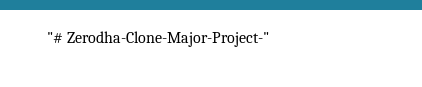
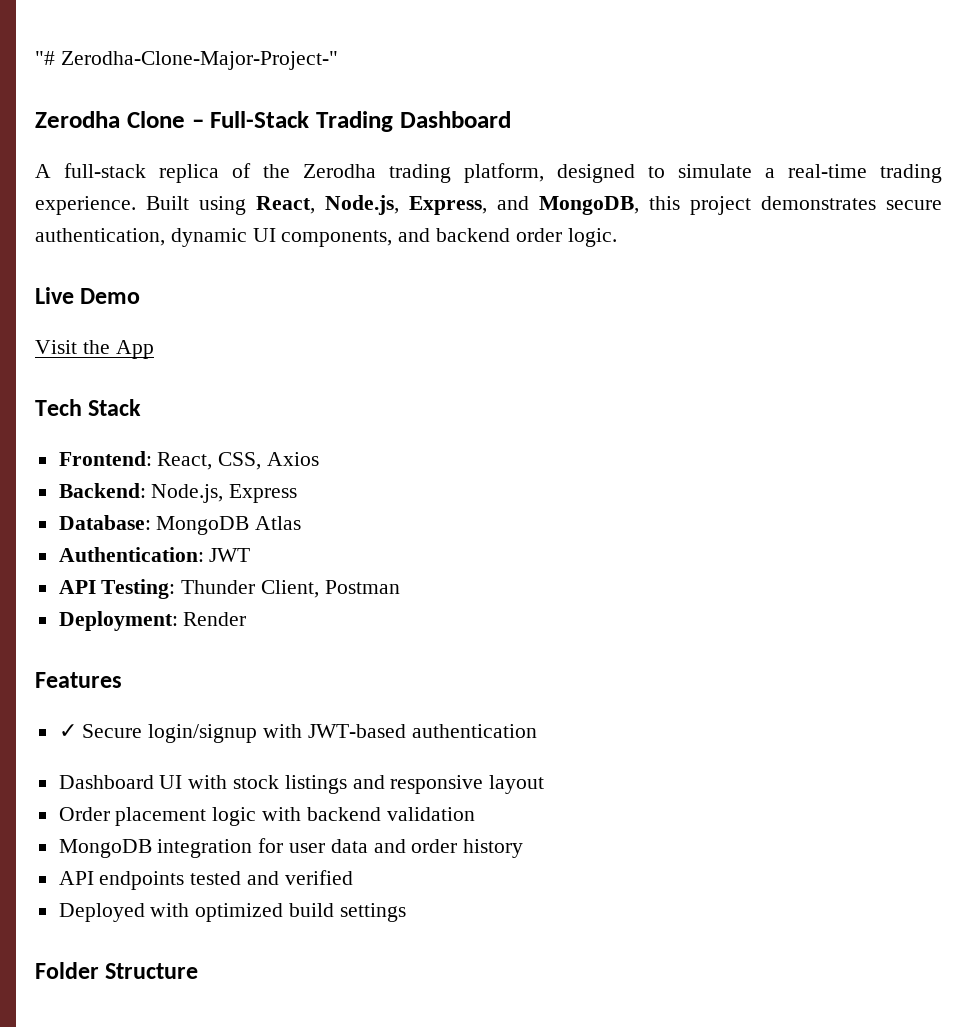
(270, 39) none -> [35,111,511,132] [35,163,942,183] [35,195,942,215] [35,228,617,247] [35,287,141,304] [35,340,154,359] [35,399,142,416] [58,451,320,470] [58,483,298,503] [58,515,302,535] [58,547,251,562] [58,579,400,599] [58,611,247,631] [35,672,122,688] [58,724,537,743] [58,775,545,794] [58,807,475,826] [58,838,524,858] [58,870,353,890] [58,903,406,922] [35,962,199,979] // Zerodha Clone – Full-Stack Trading Dashboard // A full-stack replica of the Zerodha trading platform, designed to simulate a real-time trading experience. Built using React, Node.js, Express, and MongoDB, this project demonstrates secure authentication, dynamic UI components, and backend order logic. // Live Demo // Visit the App // Tech Stack // Frontend: React, CSS, Axios // Backend: Node.js, Express // Database: MongoDB Atlas // Authentication: JWT // API Testing: Thunder Client, Postman // Deployment: Render // Features // ✓ Secure login/signup with JWT-based authentication // Dashboard UI with stock listings and responsive layout // Order placement logic with backend validation // MongoDB integration for user data and order history // API endpoints tested and verified // Deployed with optimized build settings // Folder Structure

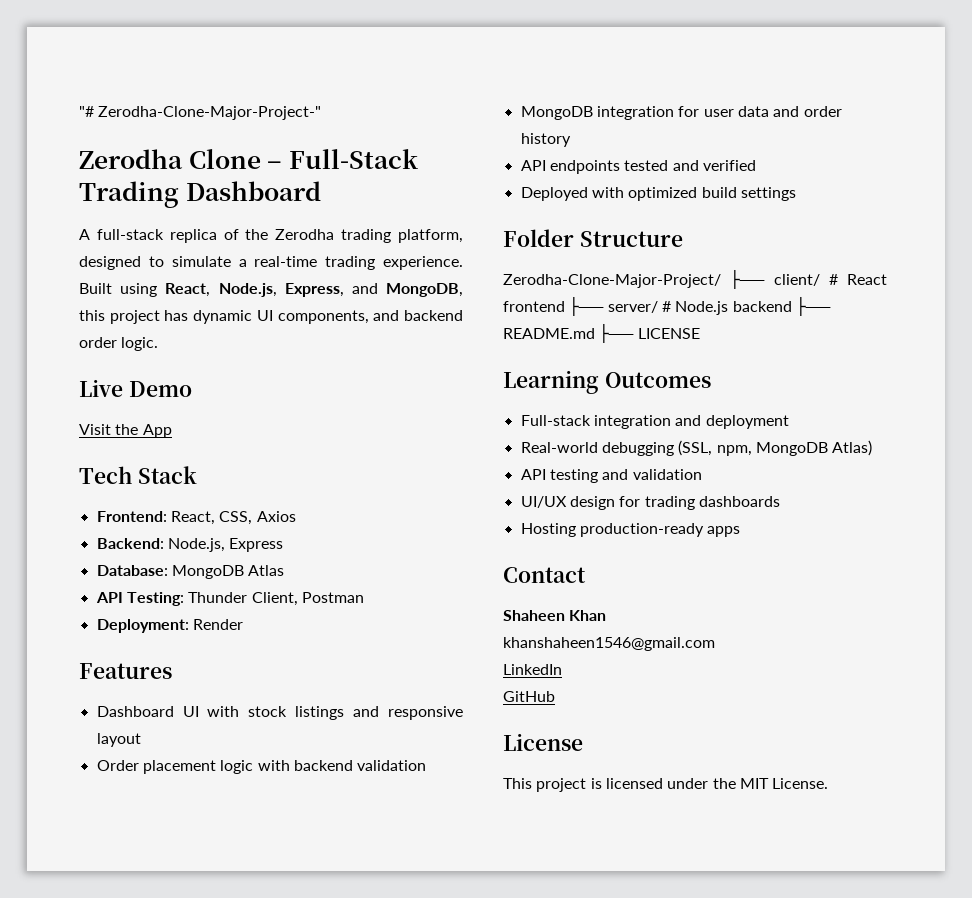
[761,196,942,210] [35,228,165,246] demonstrates secure authentication, -> [164,310,189,321] has
[58,547,251,562] // Authentication: JWT -> (285, 570) none
[58,724,537,743] // ✓ Secure login/signup with JWT-based authentication -> (172, 671) none
(199, 971) none -> [503,269,887,289] [503,296,831,316] [503,323,700,343] [503,370,711,394] [520,415,789,429] [520,440,873,456] [520,469,702,483] [520,496,780,510] [520,523,741,537] [503,567,586,583] [503,610,607,621] [503,637,715,651] [503,664,562,675] [503,691,555,702] [503,733,583,751] [503,778,829,792] // Zerodha-Clone-Major-Project/ ├── client/ # React frontend ├── server/ # Node.js backend ├── README.md ├── LICENSE // Learning Outcomes // Full-stack integration and deployment // Real-world debugging (SSL, npm, MongoDB Atlas) // API testing and validation // UI/UX design for trading dashboards // Hosting production-ready apps // Contact // Shaheen Khan // khanshaheen1546@gmail.com // LinkedIn // GitHub // License // This project is licensed under the MIT License.

